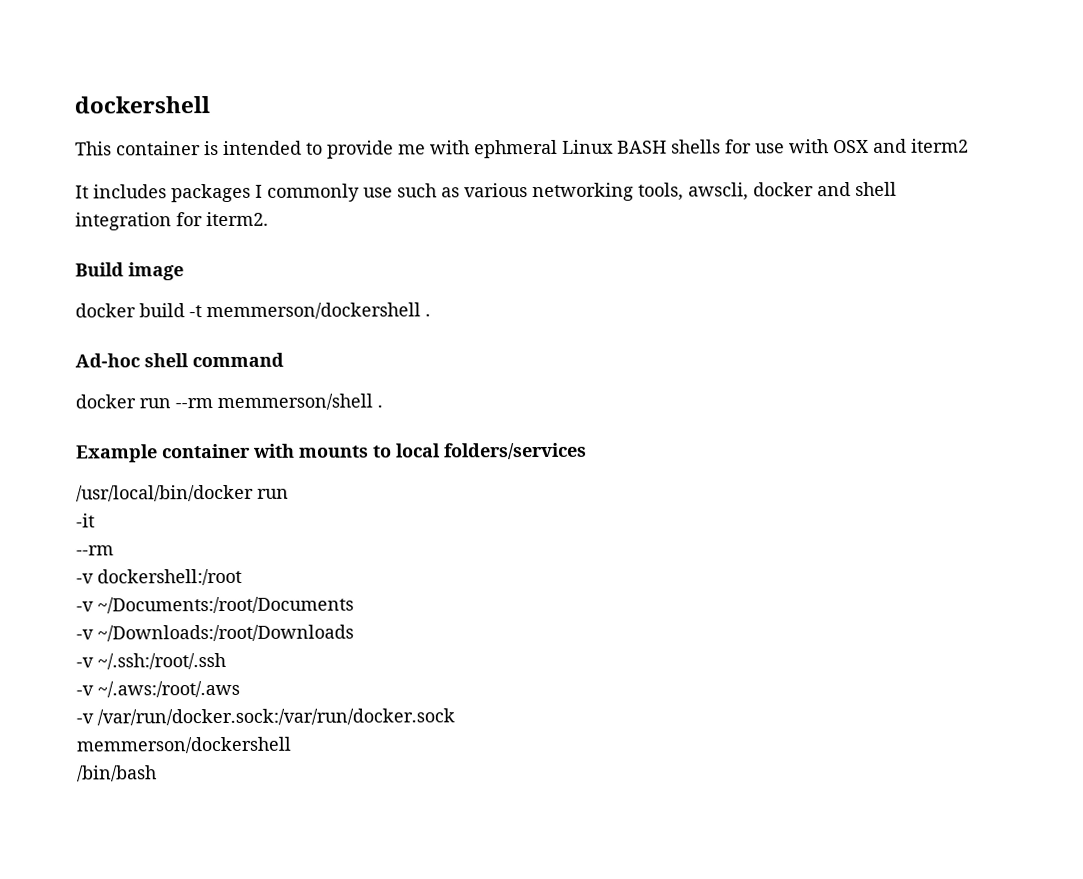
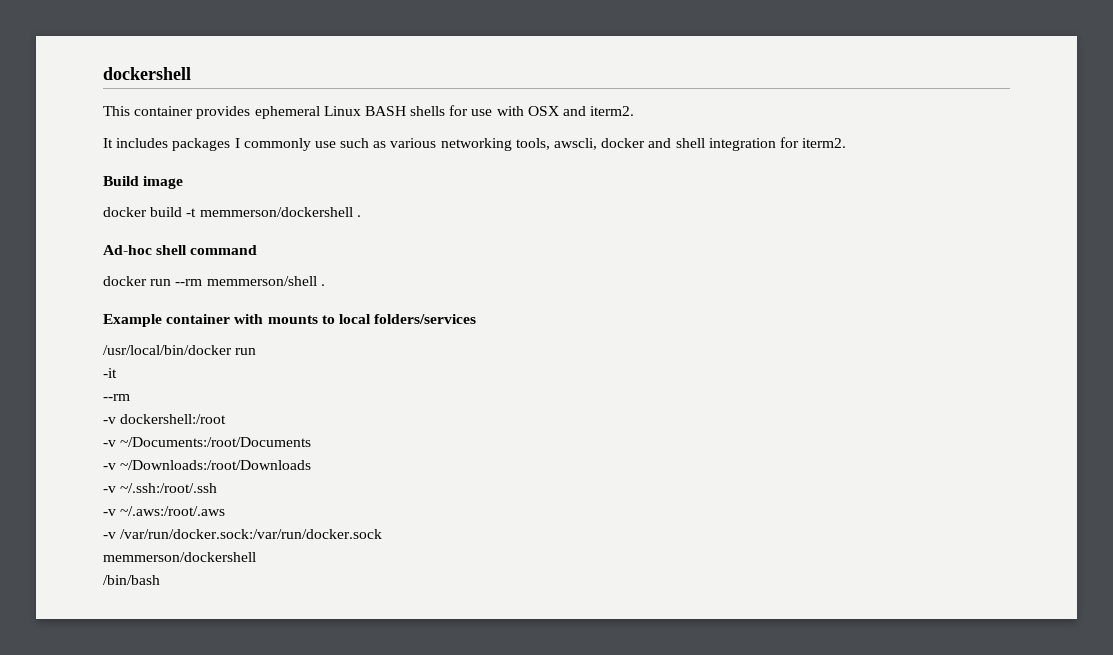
[204,139,558,159] is intended to provide me with ephmeral -> [196,106,320,119] provides ephemeral
[911,138,969,153] iterm2 -> [590,106,635,116] iterm2.

